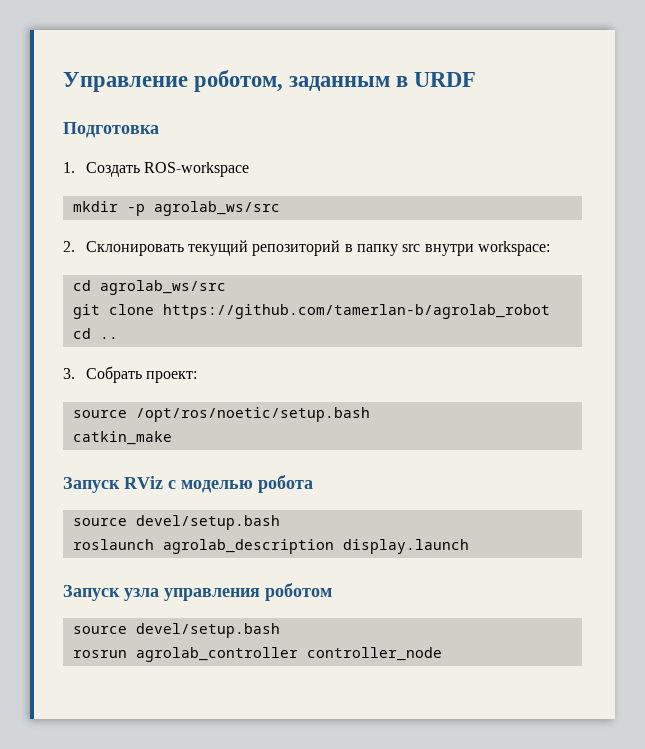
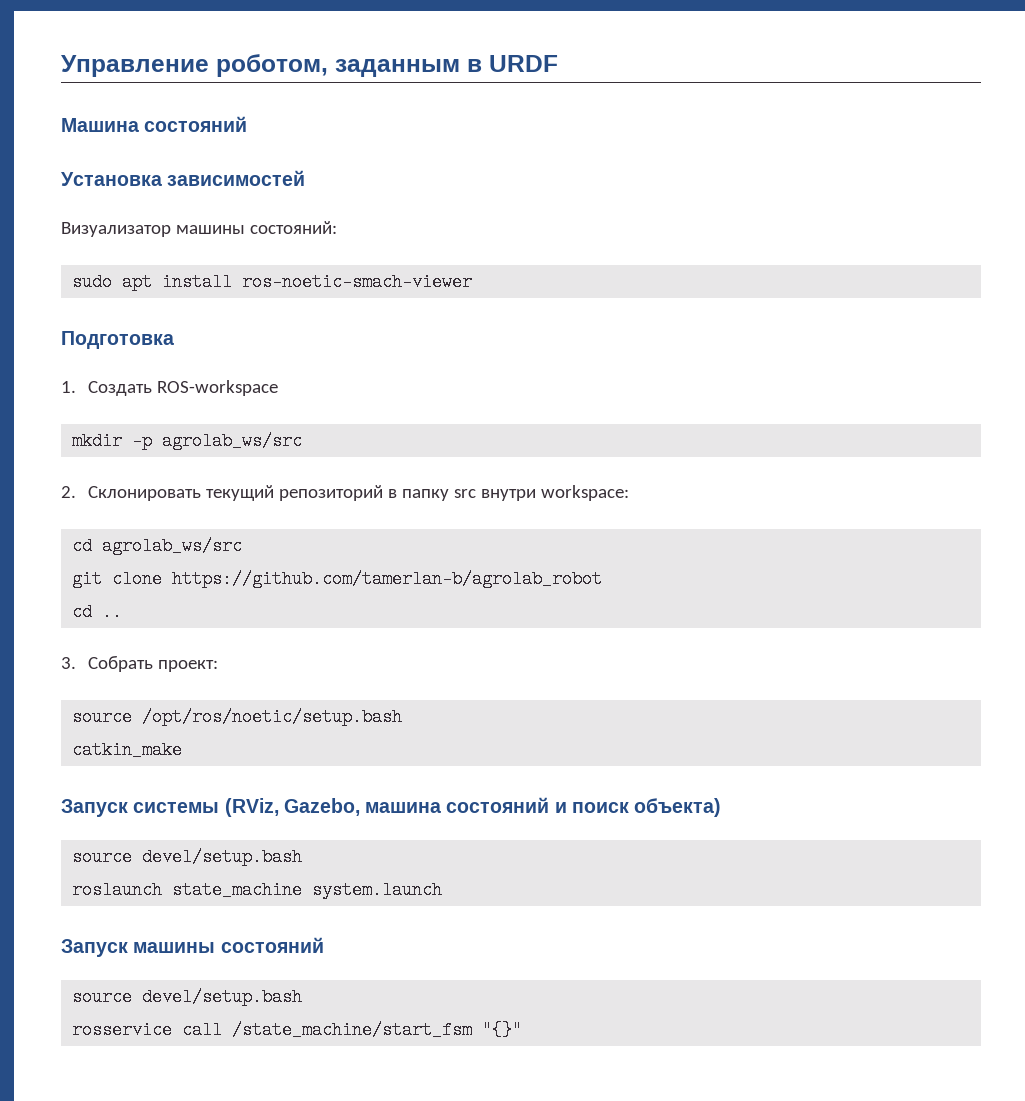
(477, 79) none -> [61,116,248,132] [61,170,306,186] [61,221,337,237] [72,273,473,291] // Машина состояний // Установка зависимостей // Визуализатор машины состояний: // sudo apt install ros-noetic-smach-viewer
[124,475,313,493] RViz с моделью робота -> [133,797,722,817] системы (RViz, Gazebo, машина состояний и поиск объекта)
[162,539,469,554] [63,583,332,601] [72,623,280,638] [72,647,442,662] agrolab_description display.launch // Запуск узла управления роботом // source devel/setup.bash // rosrun agrolab_controller controller_node -> [172,881,443,899] [61,937,324,957] [72,988,303,1006] [72,1021,523,1039] state_machine system.launch // Запуск машины состояний // source devel/setup.bash // rosservice call /state_machine/start_fsm "{}"

